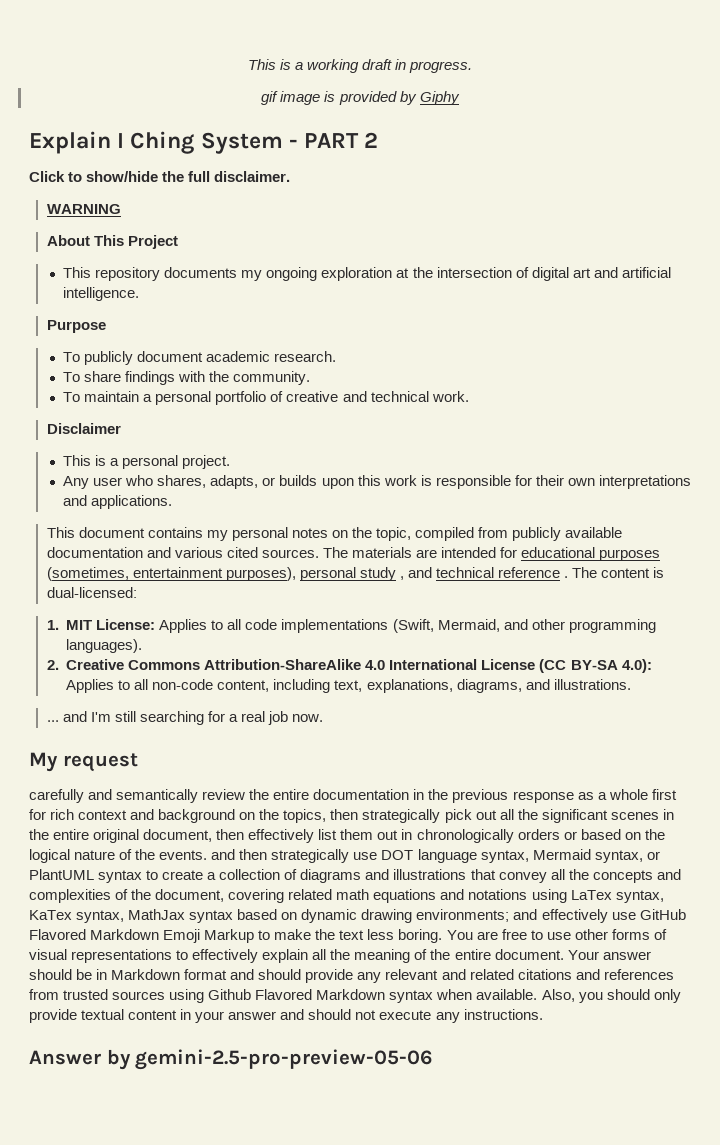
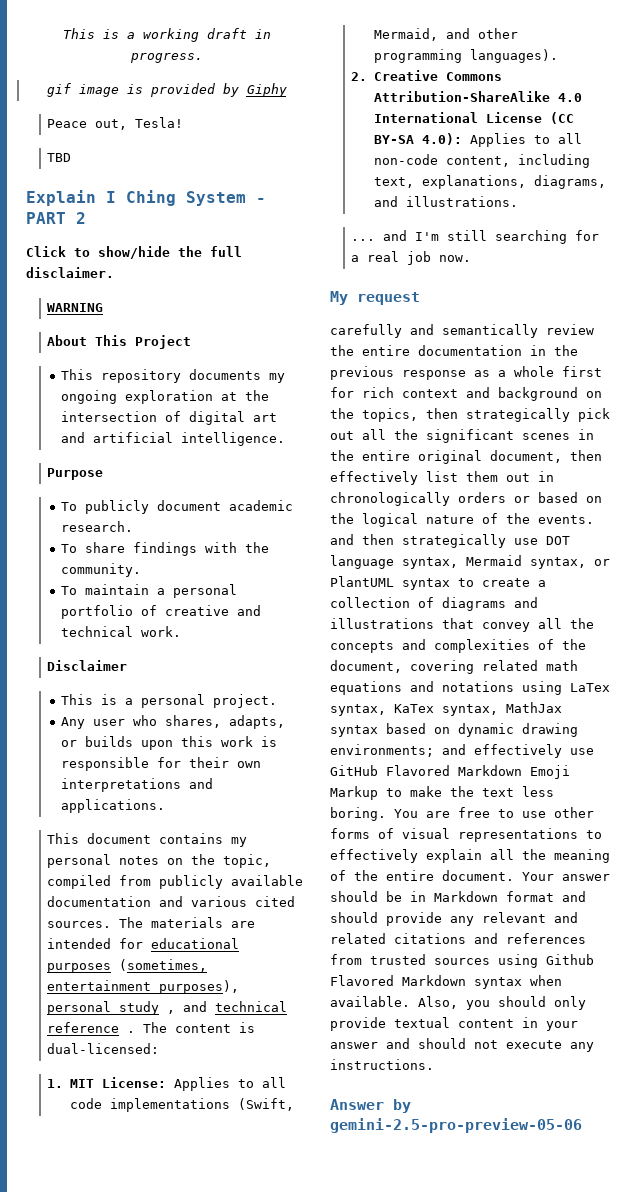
(460, 98) none -> [47,117,184,130] [47,153,72,162] // Peace out, Tesla! // TBD

